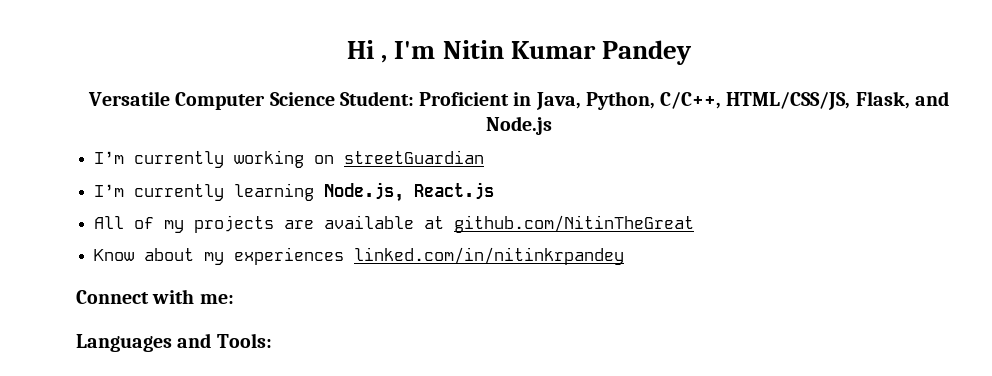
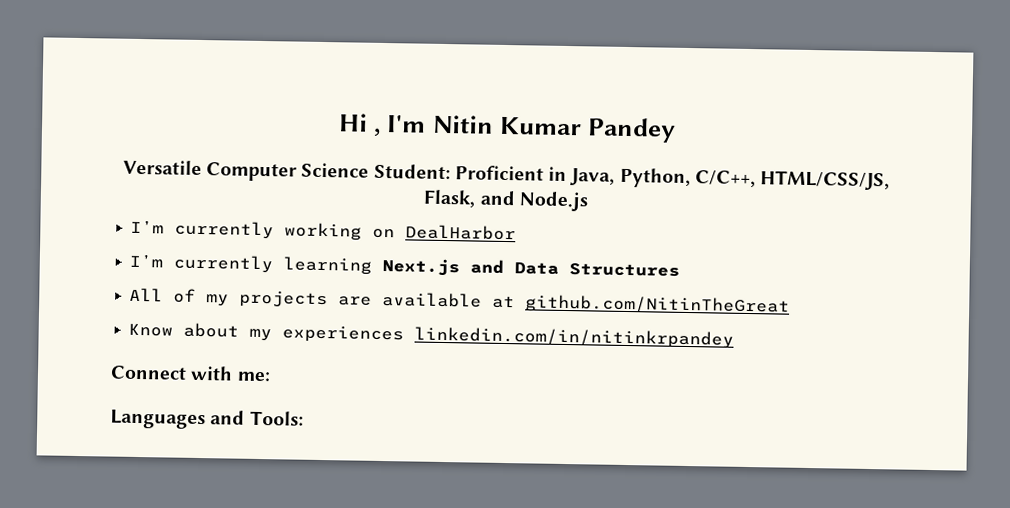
[344,150,485,164] streetGuardian -> [405,224,517,241] DealHarbor
[324,182,495,202] Node.js, React.js -> [382,257,681,277] Next.js and Data Structures
[354,247,625,265] linked.com/in/nitinkrpandey -> [414,326,735,349] linkedin.com/in/nitinkrpandey

